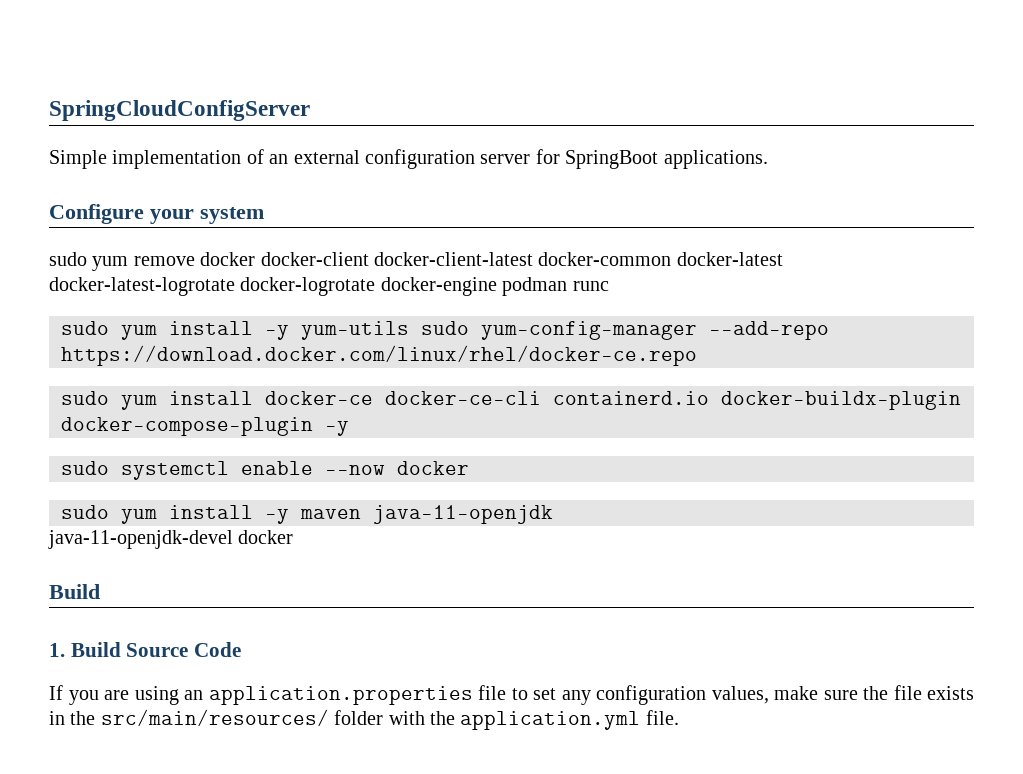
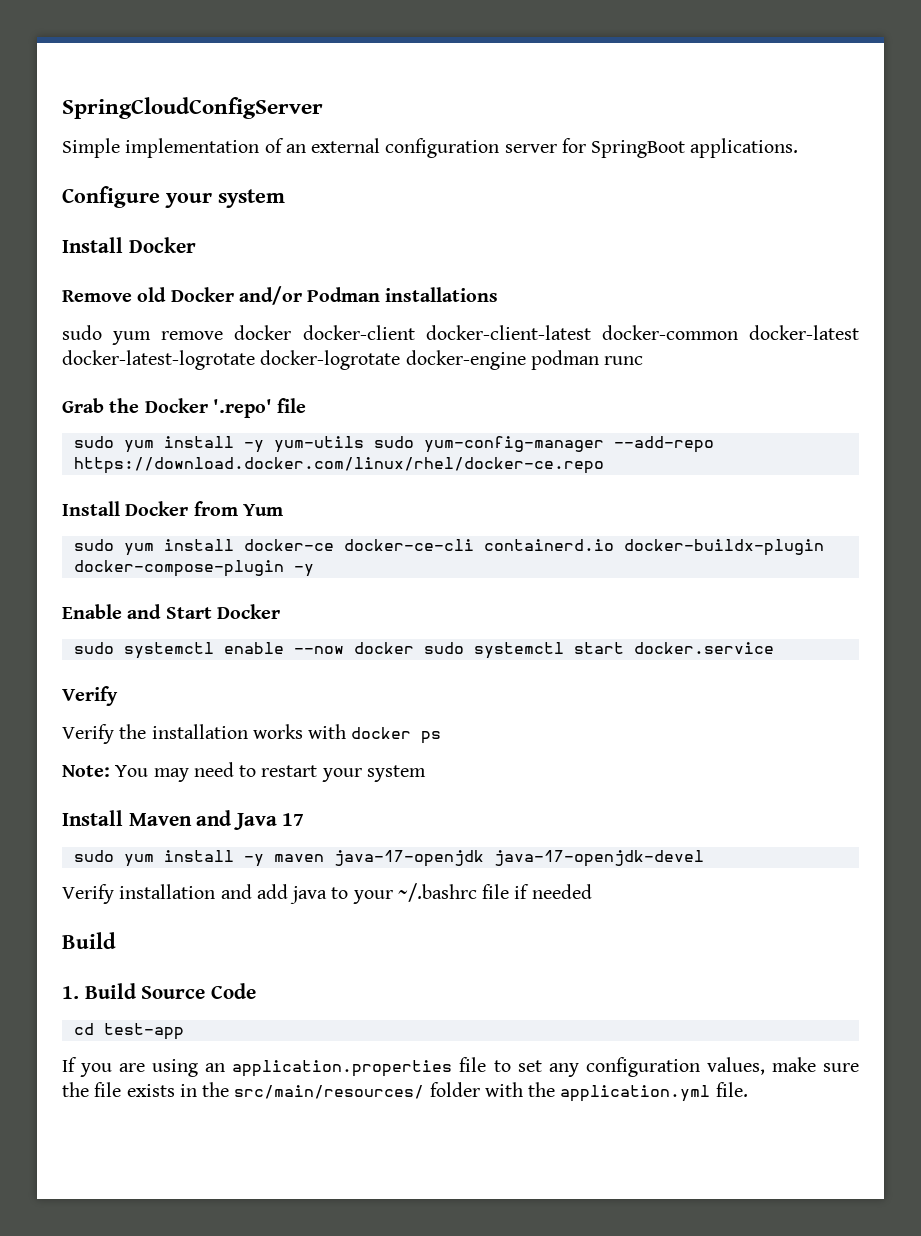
(264, 215) none -> [62,237,196,253] [62,286,499,305] // Install Docker // Remove old Docker and/or Podman installations
(609, 286) none -> [62,398,307,418] // Grab the Docker '.repo' file
(697, 355) none -> [62,501,283,516] // Install Docker from Yum
(349, 428) none -> [62,604,280,619] // Enable and Start Docker
(469, 468) none -> [423,642,774,659] [62,686,118,706] [62,724,442,744] [62,762,426,782] [62,810,305,830] sudo systemctl start docker.service // Verify // Verify the installation works with docker ps // Note: You may need to restart your system // Install Maven and Java 17
[373,505,553,524] [48,530,294,549] java-11-openjdk // java-11-openjdk-devel docker -> [333,850,704,867] [62,883,592,904] java-17-openjdk java-17-openjdk-devel // Verify installation and add java to your ~/.bashrc file if needed
(242, 649) none -> [73,1023,184,1040] // cd test-app

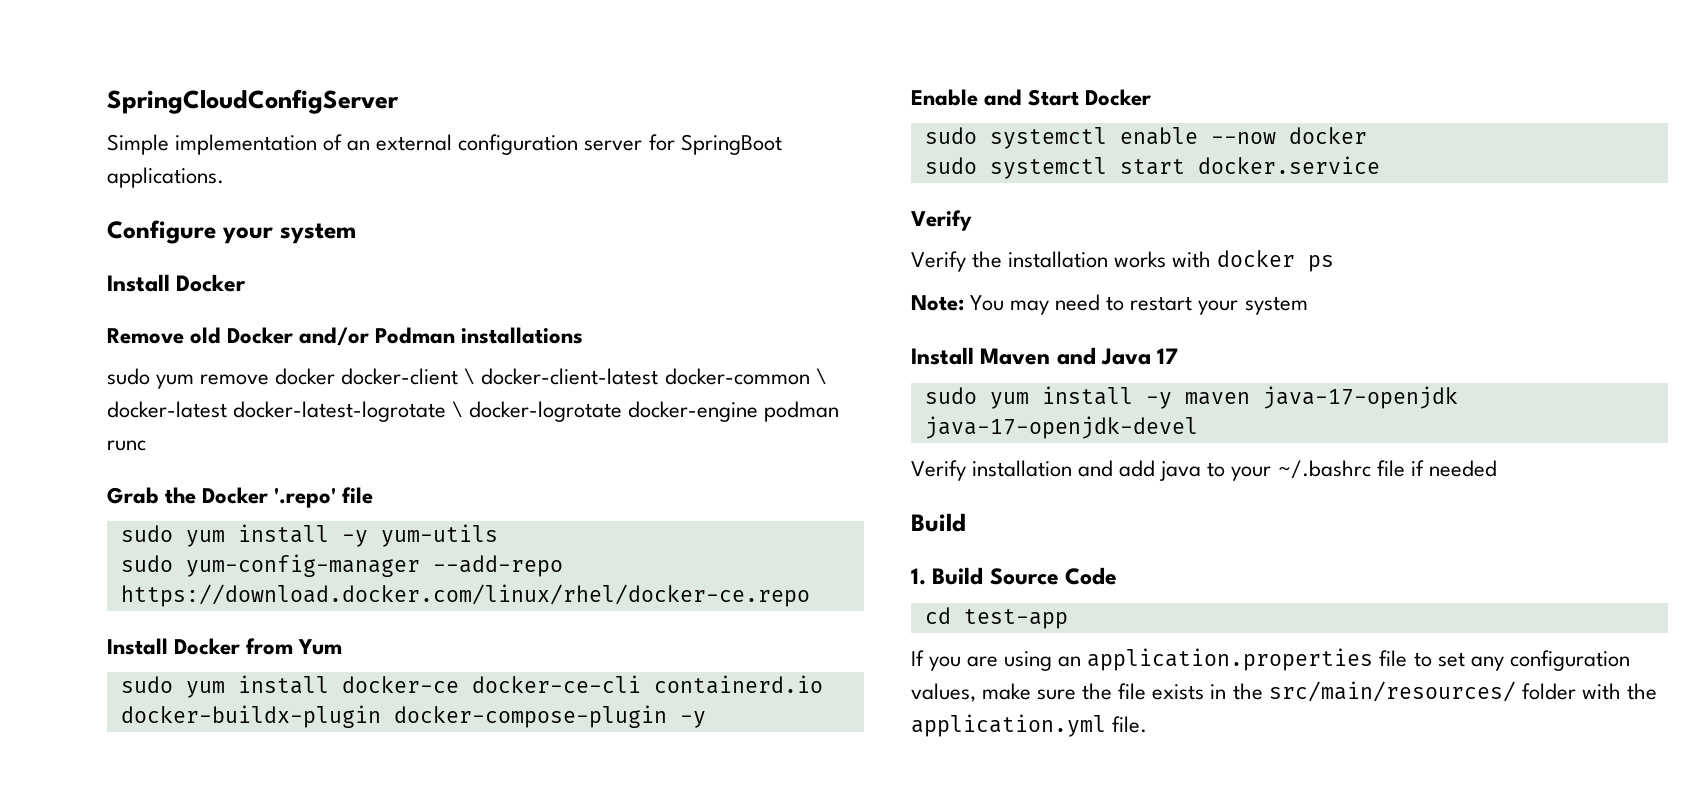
(415, 332) none -> [464,368,476,384] \
(738, 332) none -> [815,368,827,384] \
(255, 360) none -> [452,401,464,417] \
(364, 444) none -> (498, 535) //
(414, 648) none -> (1367, 135) //

